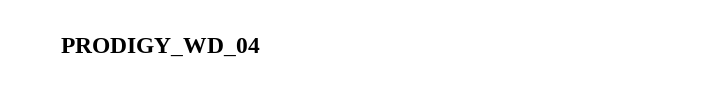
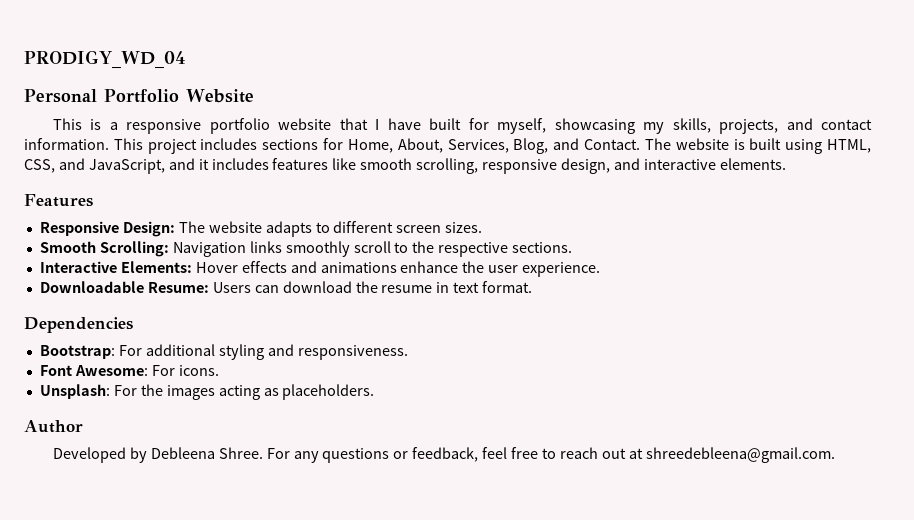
(260, 47) none -> [24,89,254,103] [52,118,872,134] [24,138,872,154] [24,158,786,174] [24,194,93,207] [39,221,483,237] [39,241,573,257] [39,261,601,277] [39,281,533,293] [24,317,133,333] [39,344,408,360] [39,365,219,376] [39,384,375,400] [24,420,83,433] [52,447,835,463] // Personal Portfolio Website // This is a responsive portfolio website that I have built for myself, showcasing my skills, projects, and contact information. This project includes sections for Home, About, Services, Blog, and Contact. The website is built using HTML, CSS, and JavaScript, and it includes features like smooth scrolling, responsive design, and interactive elements. // Features // Responsive Design: The website adapts to different screen sizes. // Smooth Scrolling: Navigation links smoothly scroll to the respective sections. // Interactive Elements: Hover effects and animations enhance the user experience. // Downloadable Resume: Users can download the resume in text format. // Dependencies // Bootstrap: For additional styling and responsiveness. // Font Awesome: For icons. // Unsplash: For the images acting as placeholders. // Author // Developed by Debleena Shree. For any questions or feedback, feel free to reach out at shreedebleena@gmail.com.

